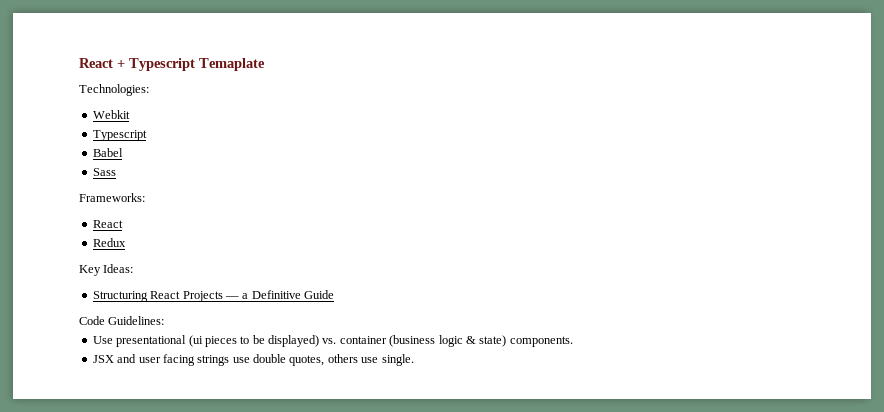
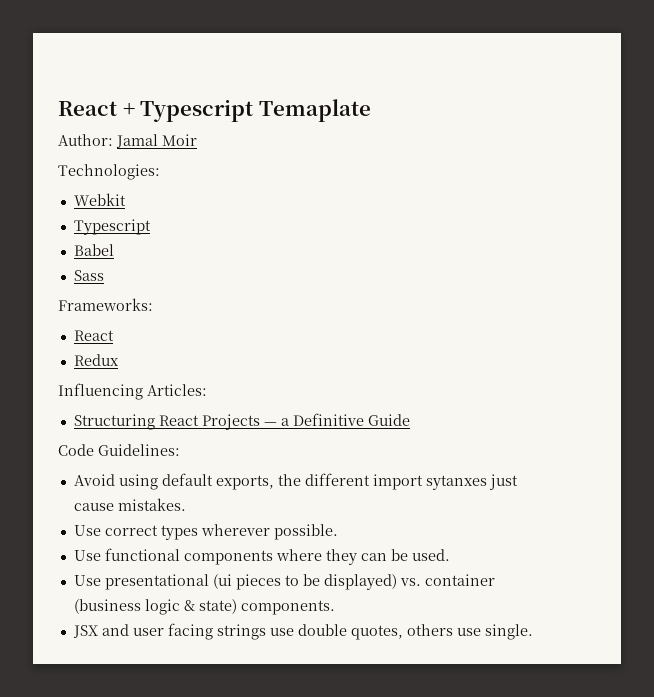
(265, 64) none -> [58,134,197,148] // Author: Jamal Moir
[79,264,134,276] Key Ideas: -> [58,383,207,400] Influencing Articles:
(165, 320) none -> [73,473,518,490] [73,498,186,511] [73,524,338,540] [73,548,450,565] // Avoid using default exports, the different import sytanxes just cause mistakes. // Use correct types wherever possible. // Use functional components where they can be used.

